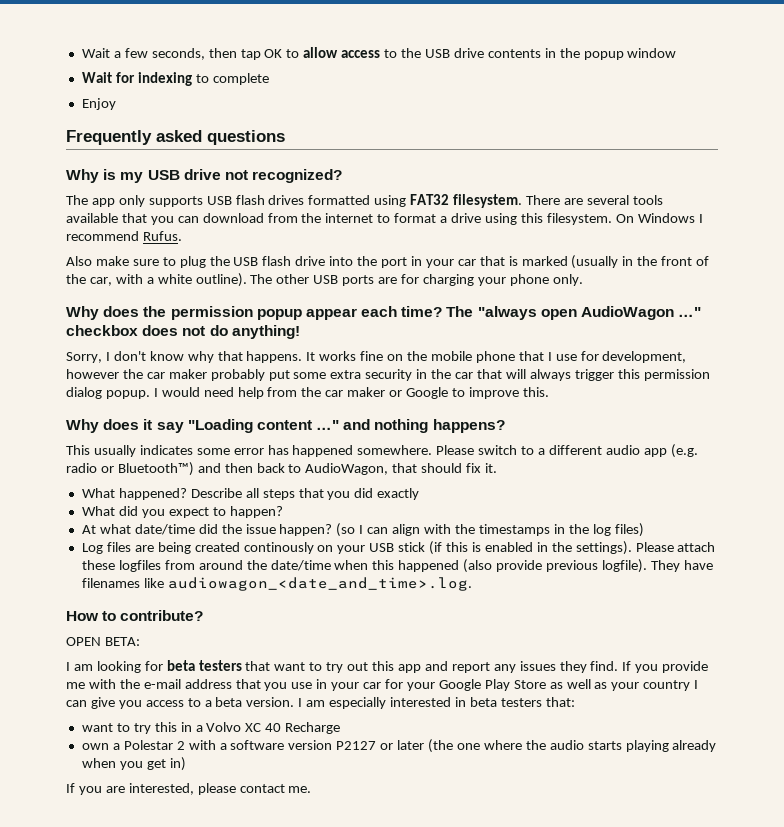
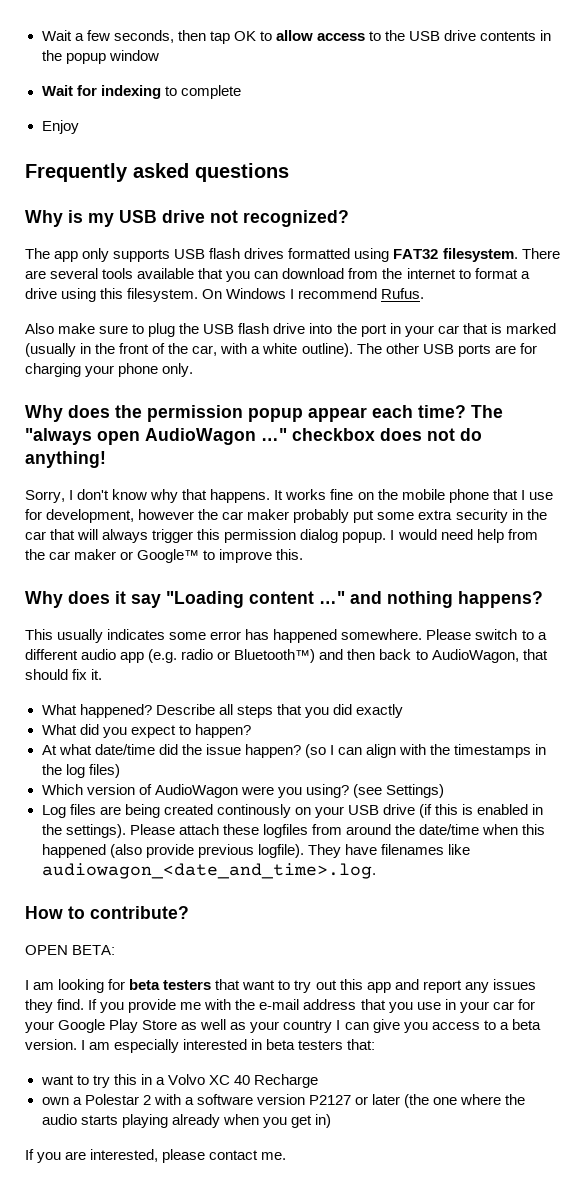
[406,387,449,399] Google -> [137,549,200,563] Google™
(644, 530) none -> [41,784,444,798] // Which version of AudioWagon were you using? (see Settings)
[398,542,426,552] stick -> [382,804,415,815] drive

